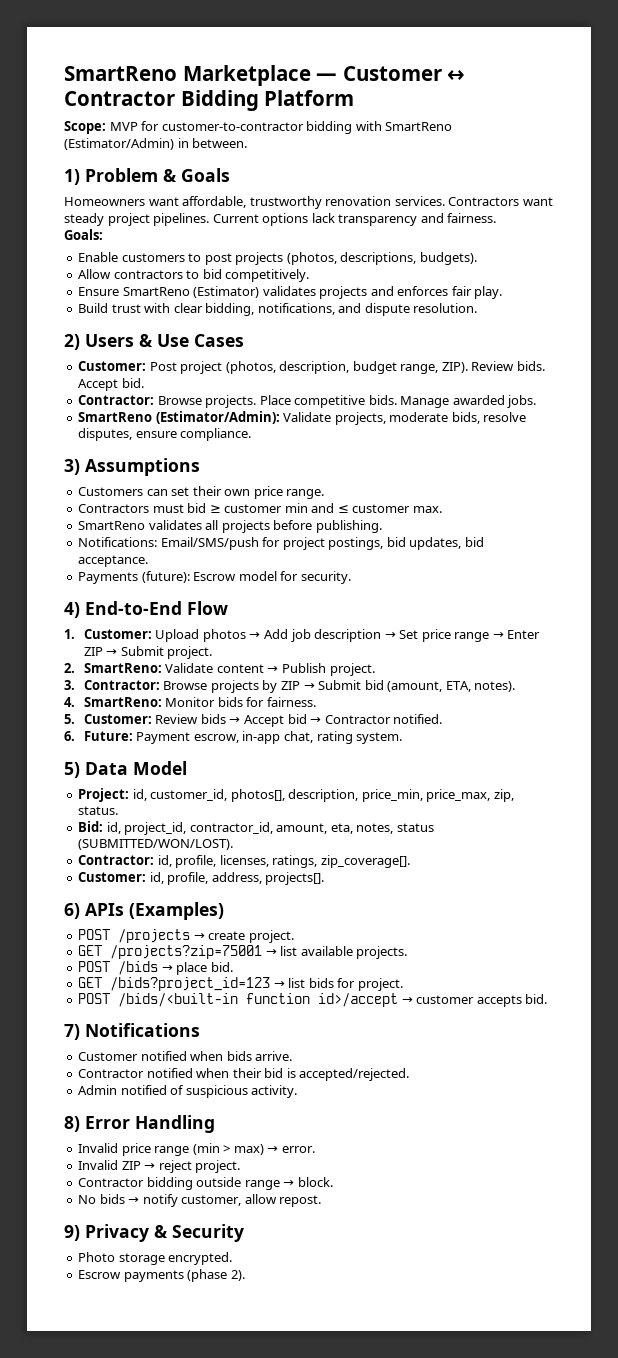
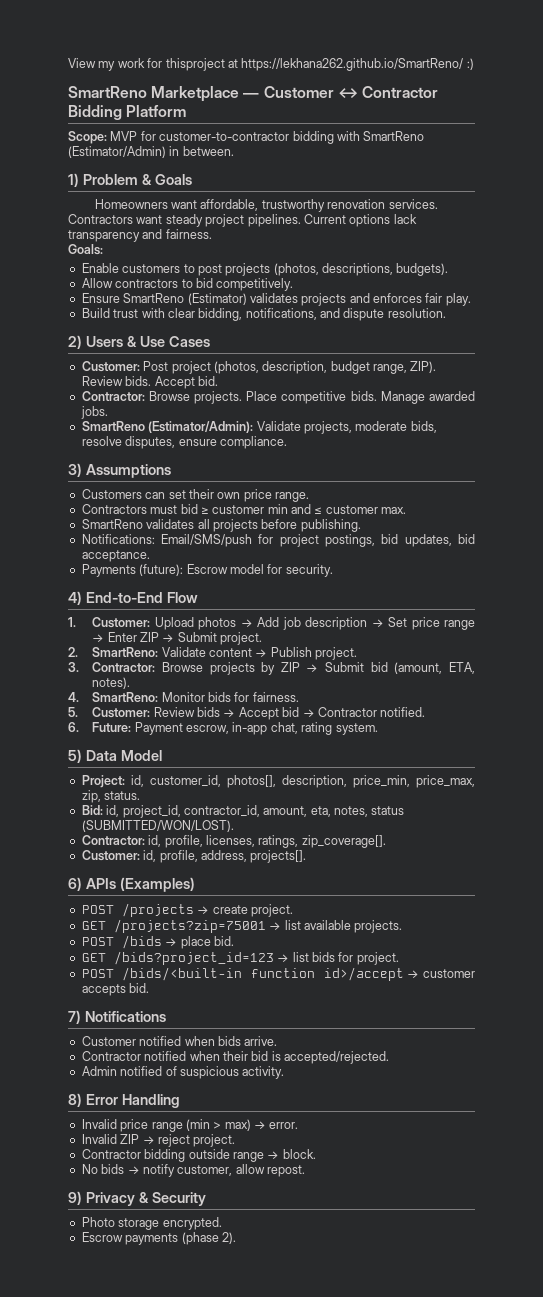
(64, 73) none -> [68,58,474,71] View my work for thisproject at https://lekhana262.github.io/SmartReno/ :) //

